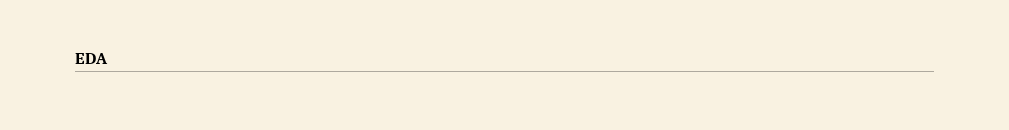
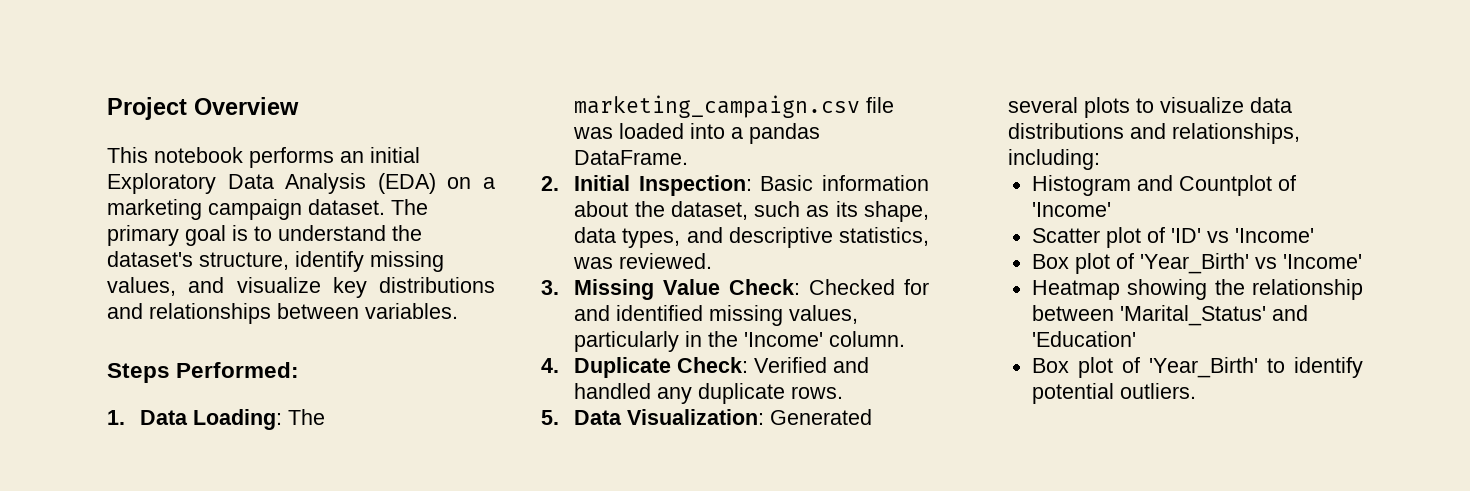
[75,53,108,64] EDA -> [107,97,299,120] [107,147,420,168] [107,173,496,194] [107,199,428,220] [107,225,422,246] [107,251,444,272] [107,277,495,298] [107,303,458,324] [107,362,300,383] [107,409,326,430] [574,95,895,118] [573,123,821,144] [574,150,689,165] [541,175,929,196] [574,201,929,222] [574,227,929,248] [573,253,713,269] [541,279,929,300] [574,305,859,326] [574,331,906,352] [541,357,870,378] [574,383,844,404] [541,409,873,425] [1008,97,1293,118] [1008,123,1301,144] [1008,149,1101,170] [1031,175,1296,196] [1031,202,1111,217] [1031,227,1314,248] [1031,253,1362,274] [1031,279,1363,300] [1031,305,1308,326] [1031,331,1136,347] [1031,357,1363,378] [1031,383,1196,404] Project Overview // This notebook performs an initial Exploratory Data Analysis (EDA) on a marketing campaign dataset. The primary goal is to understand the dataset's structure, identify missing values, and visualize key distributions and relationships between variables. // Steps Performed: // 1. Data Loading: The marketing_campaign.csv file was loaded into a pandas DataFrame. // 2. Initial Inspection: Basic information about the dataset, such as its shape, data types, and descriptive statistics, was reviewed. // 3. Missing Value Check: Checked for and identified missing values, particularly in the 'Income' column. // 4. Duplicate Check: Verified and handled any duplicate rows. // 5. Data Visualization: Generated several plots to visualize data distributions and relationships, including: // Histogram and Countplot of 'Income' // Scatter plot of 'ID' vs 'Income' // Box plot of 'Year_Birth' vs 'Income' // Heatmap showing the relationship between 'Marital_Status' and 'Education' // Box plot of 'Year_Birth' to identify potential outliers.

